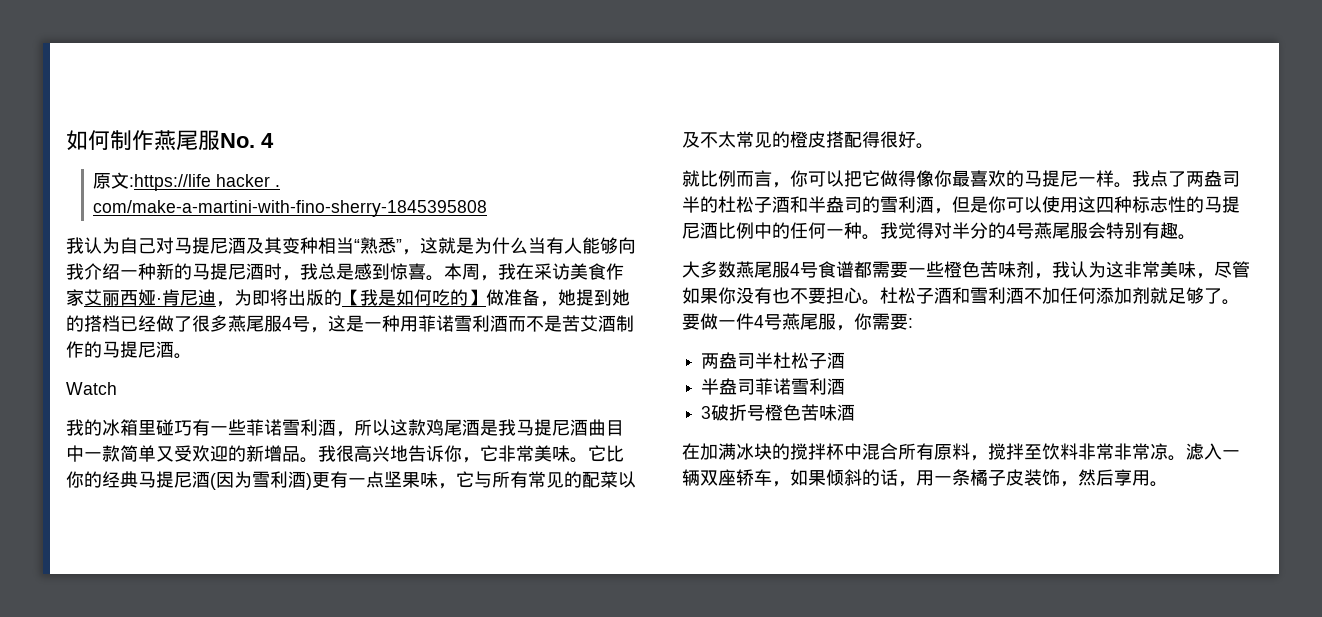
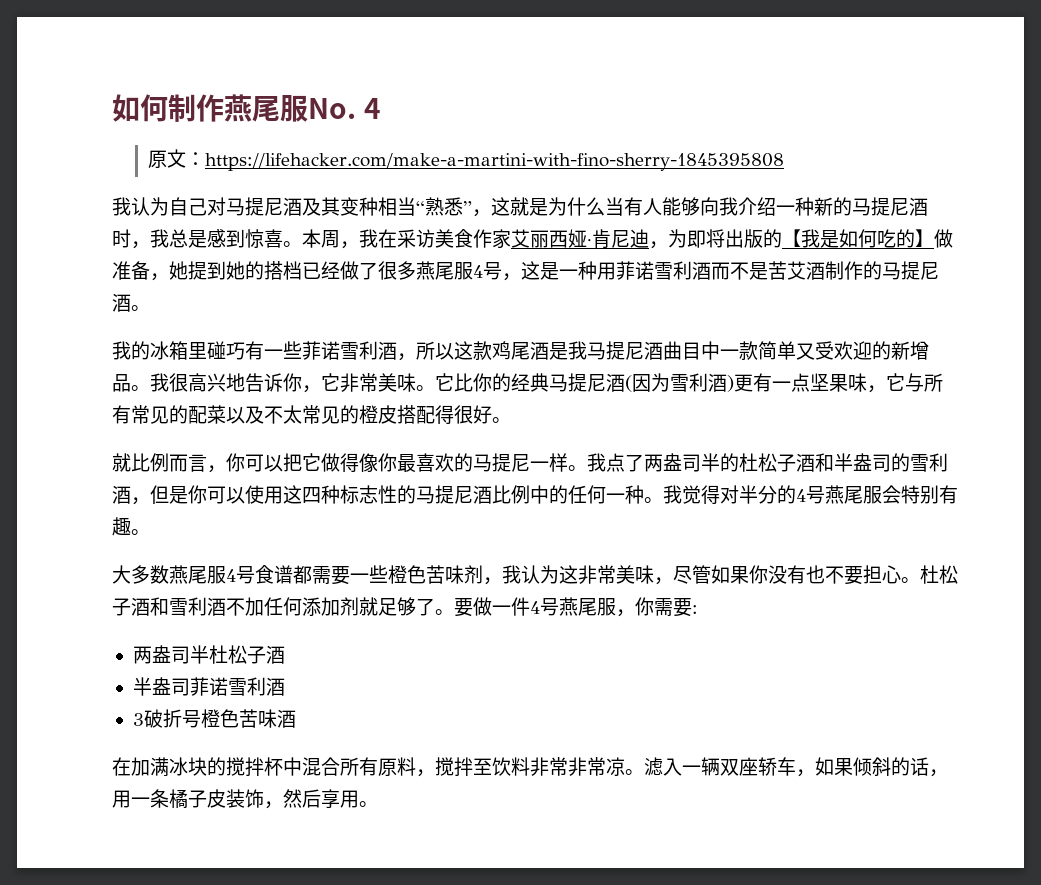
[129,174,281,191] [93,200,488,217] :https://life hacker . com/make-a-martini-with-fino-sherry-1845395808 -> [186,152,785,171] ：https://lifehacker.com/make-a-martini-with-fino-sherry-1845395808
[66,382,117,395] // Watch -> (150, 308) none

